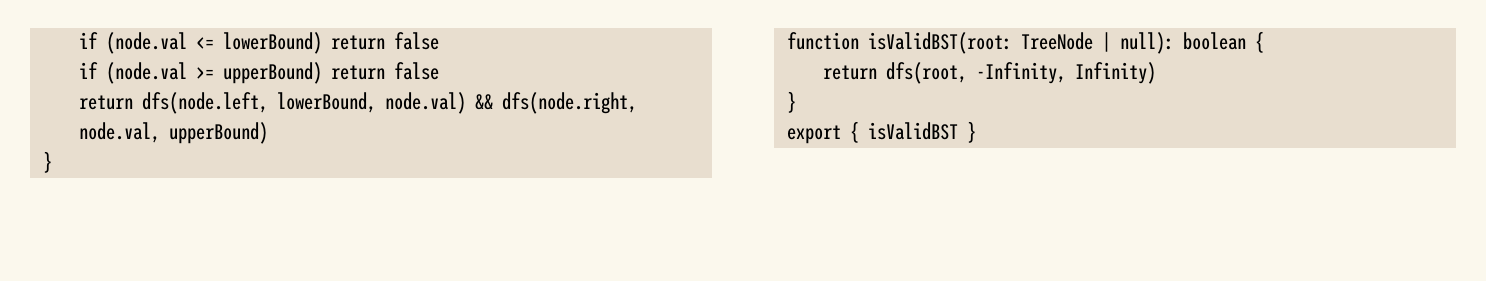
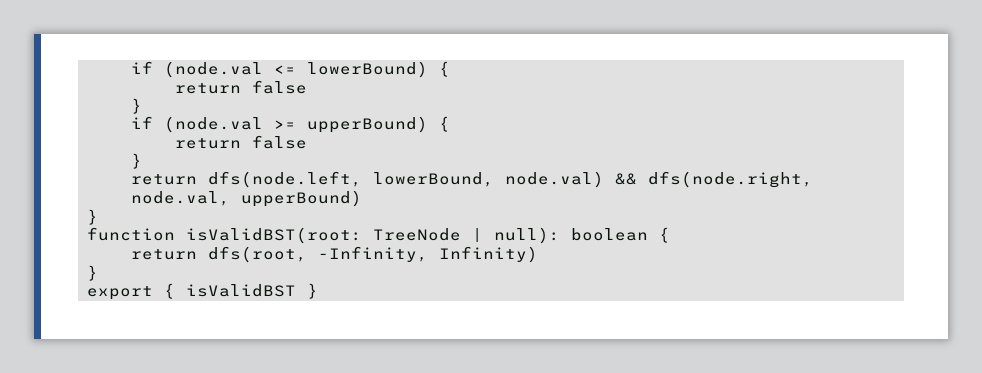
[330,32,439,50] return false -> [439,61,451,77] [175,80,308,94] [131,98,143,114] { // return false // }
[330,62,439,80] return false -> [439,116,451,132] [175,135,308,149] [131,153,143,169] { // return false // }

